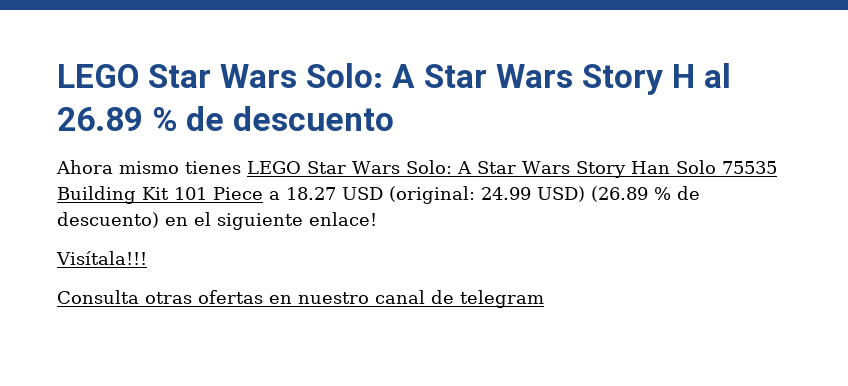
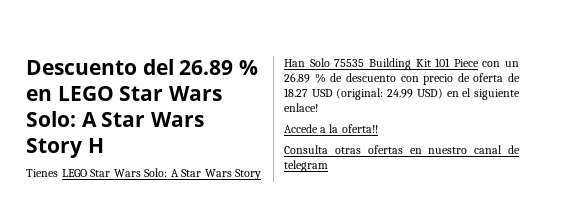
(57, 76) none -> [26,59,259,75] [26,89,52,101] Descuento del 26.89 % en
[704,63,732,88] [57,106,395,131] [56,160,241,174] al 26.89 % de descuento // Ahora mismo tienes -> [26,169,58,177] // Tienes
[269,191,280,200] a -> [482,61,519,67] [284,73,520,85] con un 26.89 % de descuento con precio de oferta de
[591,186,700,202] [57,212,159,228] (26.89 % de descuento) -> (443, 93) none
[56,251,147,265] Visítala!!! -> [284,124,378,133] Accede a la oferta!!

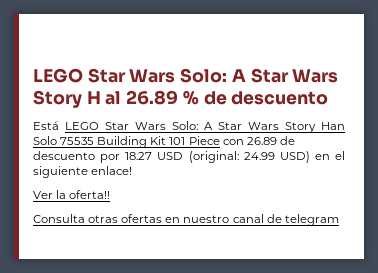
[26,59,259,75] [26,89,52,101] Descuento del 26.89 % en -> (33, 75) none
[26,169,58,177] // Tienes -> [105,90,329,105] [33,121,59,130] al 26.89 % de descuento // Está
[505,61,519,67] [284,73,520,85] un 26.89 % de descuento con precio de oferta de -> [246,136,295,145] [33,151,121,163] 26.89 de descuento por
[284,124,327,133] Accede a -> [33,191,53,199] Ver

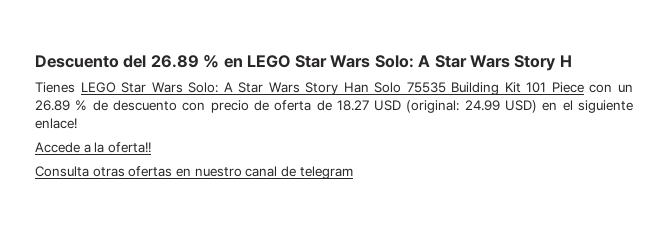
(33, 75) none -> [35,54,243,68] Descuento del 26.89 % en
[105,90,329,105] [33,121,59,130] al 26.89 % de descuento // Está -> [35,82,75,93] // Tienes
[246,136,295,145] [33,151,121,163] 26.89 de descuento por -> [617,84,633,93] [35,100,332,113] un 26.89 % de descuento con precio de oferta de
[33,191,53,199] Ver -> [35,142,91,153] Accede a

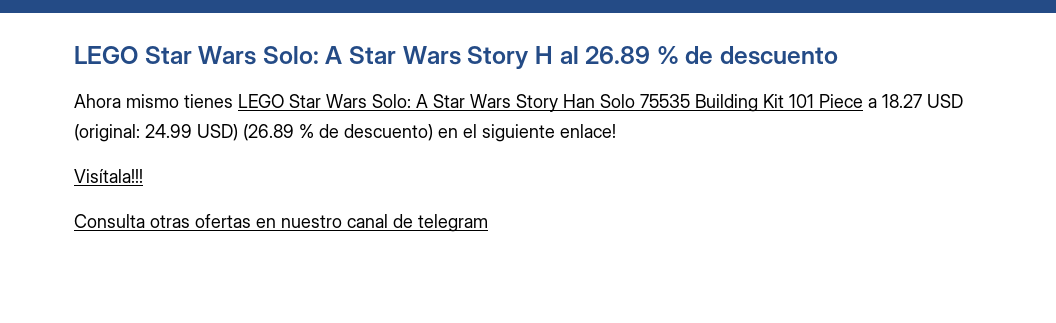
[35,54,243,68] Descuento del 26.89 % en -> (74, 55) none
[35,82,75,93] // Tienes -> [559,46,838,65] [74,94,233,108] al 26.89 % de descuento // Ahora mismo tienes
[589,84,633,93] [35,100,332,113] con un 26.89 % de descuento con precio de oferta de -> [868,98,877,108] a
(538, 106) none -> [243,124,433,141] (26.89 % de descuento)
[35,142,151,153] Accede a la oferta!! -> [74,169,143,183] Visítala!!!

